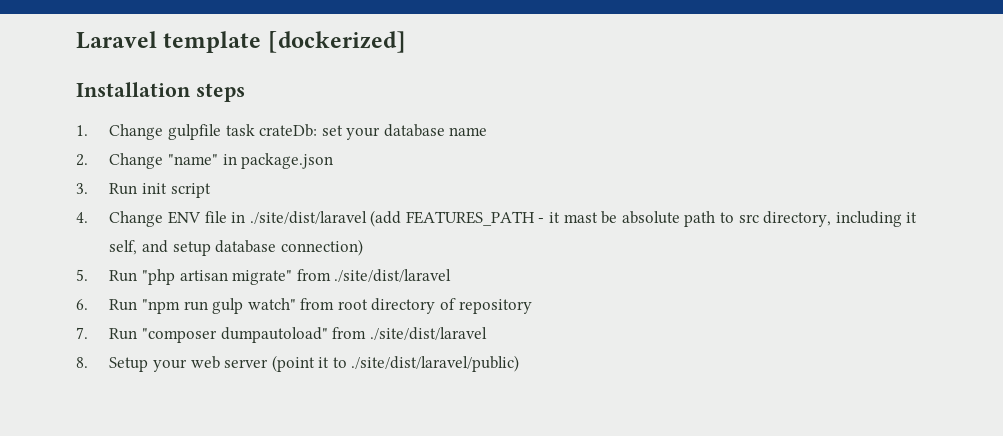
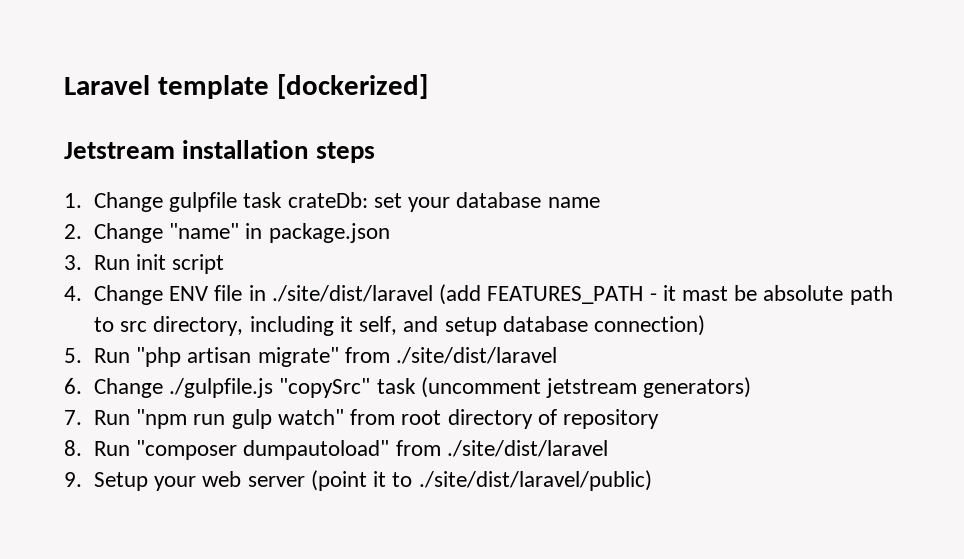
[76,82,191,97] Installation -> [64,140,309,159] Jetstream installation
(88, 304) none -> [94,377,752,398] [64,410,82,425] Change ./gulpfile.js "copySrc" task (uncomment jetstream generators) // 7.
[76,327,88,339] 7. -> [64,440,82,456] 8.
[76,357,88,368] 8. -> [64,472,82,487] 9.

